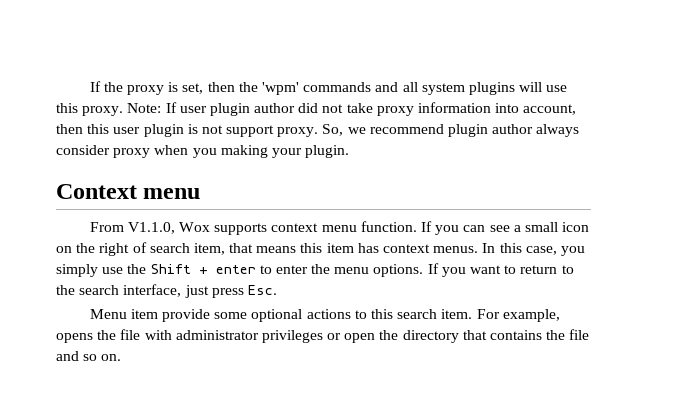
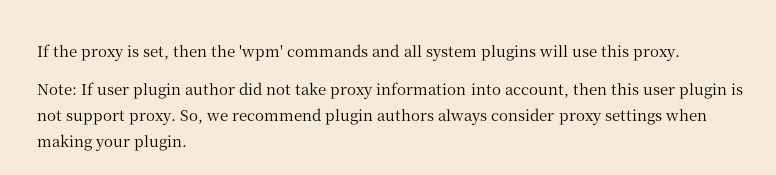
(124, 111) none -> (680, 55) //
[492,124,534,134] author -> [377,109,435,121] authors
[154,145,217,158] when you -> [604,109,707,125] settings when
[56,184,201,199] [89,221,590,235] [56,242,585,256] [56,263,574,277] [56,284,277,298] [89,309,560,322] [56,329,590,343] [56,351,122,361] // Context menu // From V1.1.0, Wox supports context menu function. If you can see a small icon on the right of search item, that means this item has context menus. In this case, you simply use the Shift + enter to enter the menu options. If you want to return to the search interface, just press Esc. // Menu item provide some optional actions to this search item. For example, opens the file with administrator privileges or open the directory that contains the file and so on. -> (188, 143) none

